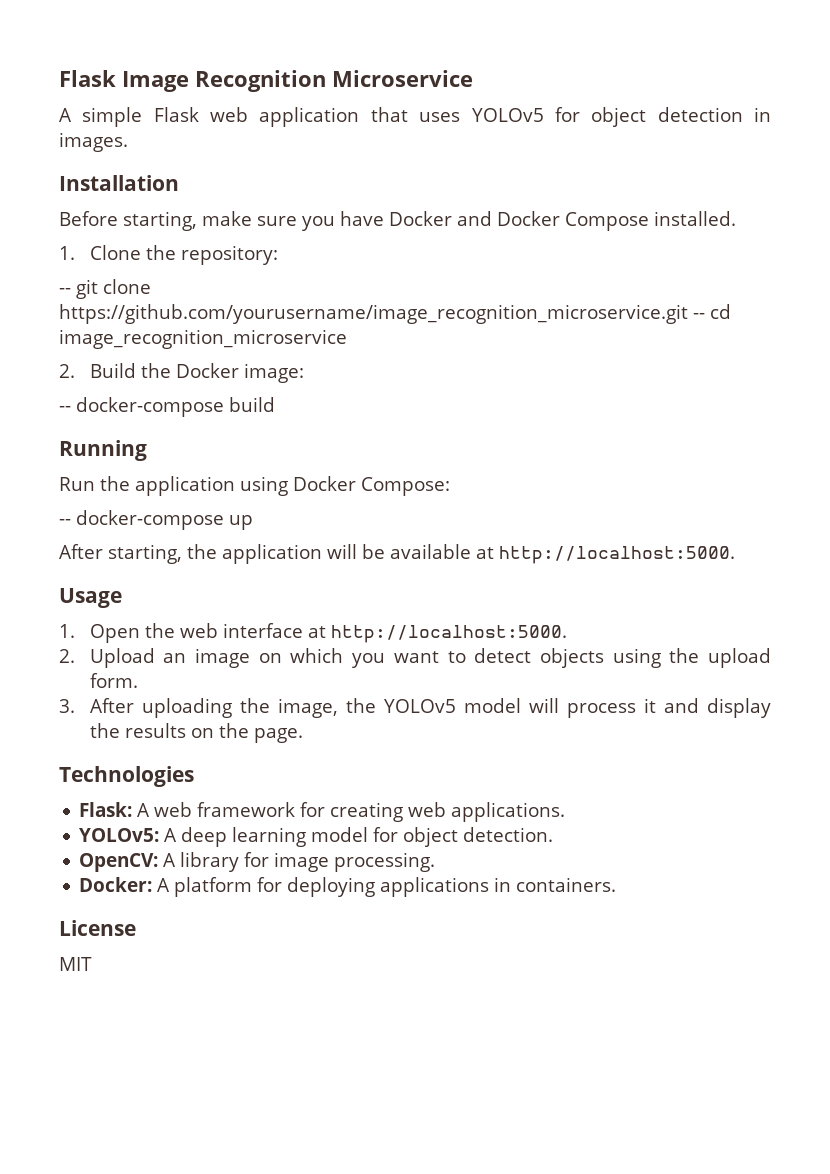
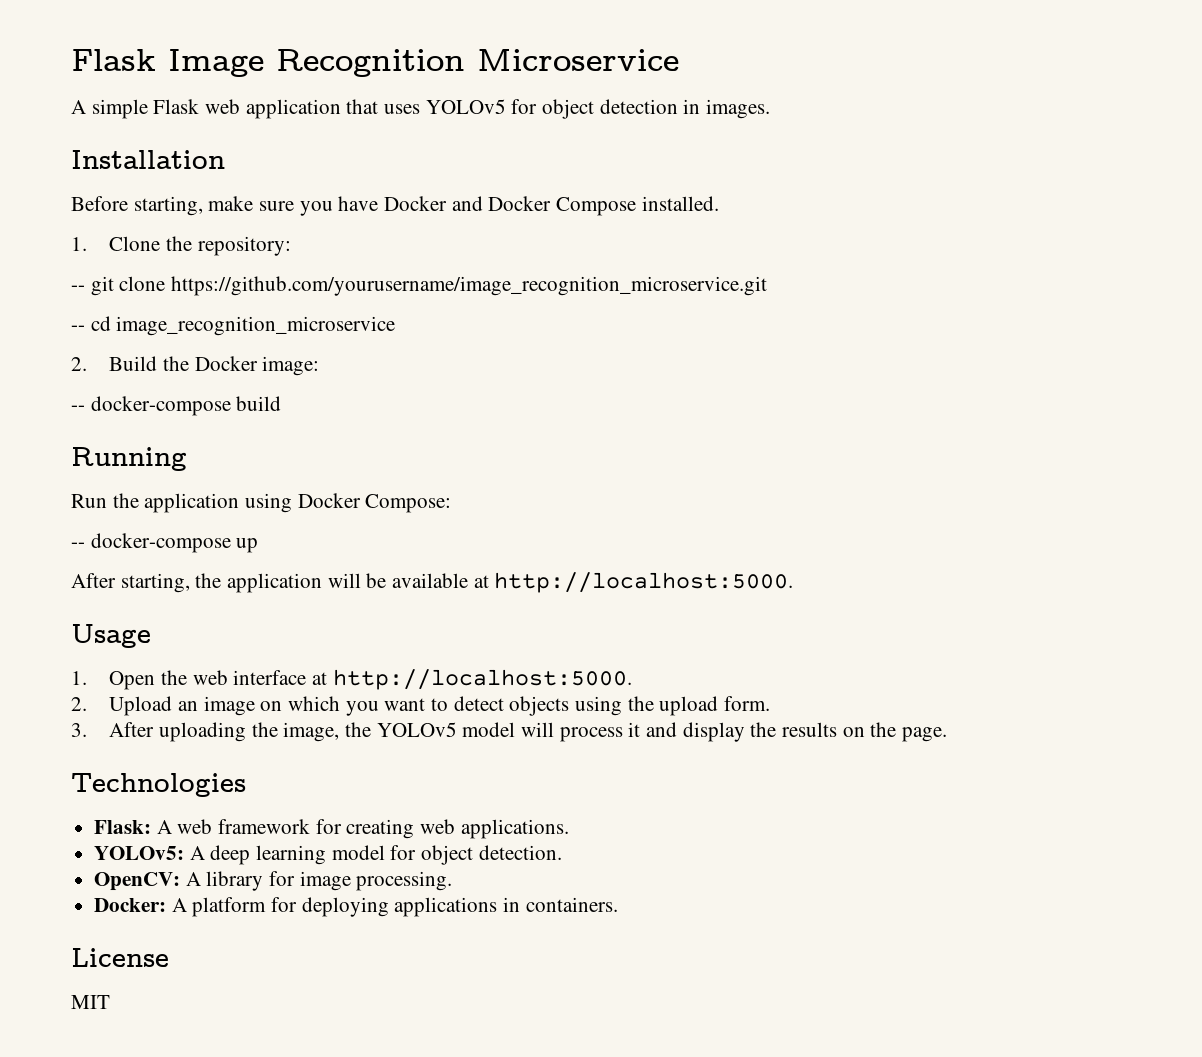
(688, 314) none -> (768, 286) //

